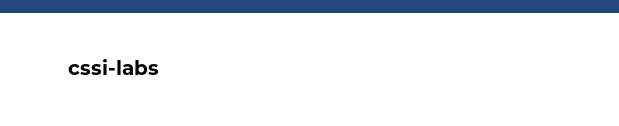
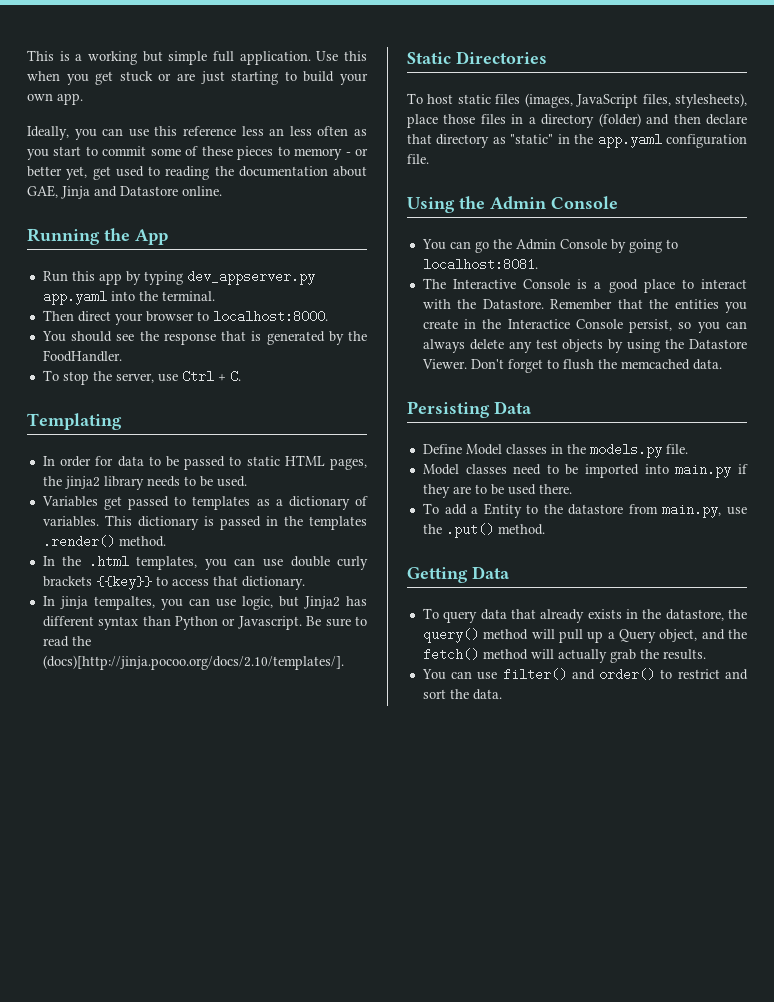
[68,59,159,75] cssi-labs -> [27,50,367,65] [27,71,369,85] [27,93,83,105] [27,126,367,140] [27,146,368,160] [27,166,367,180] [27,185,222,199] [27,228,168,245] [42,270,315,285] [42,290,215,305] [42,310,328,325] [41,331,367,345] [42,350,122,362] [42,370,241,385] [27,413,122,430] [42,455,367,470] [42,476,247,490] [41,496,368,510] [42,515,368,530] [42,535,166,548] [42,555,368,570] [42,575,305,590] [42,596,367,610] [42,616,368,630] [42,636,91,647] [42,655,344,670] [407,51,547,64] [407,93,747,108] [407,113,747,128] [407,133,747,148] [407,154,429,164] [407,196,618,213] [421,239,678,253] [422,258,538,271] [422,278,747,293] [422,299,747,313] [422,319,747,333] [422,339,747,353] [421,359,722,373] [407,401,532,418] [422,443,688,458] [422,463,748,478] [422,484,572,498] [422,503,747,518] [422,523,545,538] [407,566,510,583] [422,608,747,623] [422,628,748,643] [422,648,706,663] [421,668,748,681] [422,689,502,700] This is a working but simple full application. Use this when you get stuck or are just starting to build your own app. // Ideally, you can use this reference less an less often as you start to commit some of these pieces to memory - or better yet, get used to reading the documentation about GAE, Jinja and Datastore online. // Running the App // Run this app by typing dev_appserver.py app.yaml into the terminal. // Then direct your browser to localhost:8000. // You should see the response that is generated by the FoodHandler. // To stop the server, use Ctrl + C. // Templating // In order for data to be passed to static HTML pages, the jinja2 library needs to be used. // Variables get passed to templates as a dictionary of variables. This dictionary is passed in the templates .render() method. // In the .html templates, you can use double curly brackets {{key}} to access that dictionary. // In jinja tempaltes, you can use logic, but Jinja2 has different syntax than Python or Javascript. Be sure to read the (docs)[http://jinja.pocoo.org/docs/2.10/templates/]. // Static Directories // To host static files (images, JavaScript files, stylesheets), place those files in a directory (folder) and then declare that directory as "static" in the app.yaml configuration file. // Using the Admin Console // You can go the Admin Console by going to localhost:8081. // The Interactive Console is a good place to interact with the Datastore. Remember that the entities you create in the Interactice Console persist, so you can always delete any test objects by using the Datastore Viewer. Don't forget to flush the memcached data. // Persisting Data // Define Model classes in the models.py file. // Model classes need to be imported into main.py if they are to be used there. // To add a Entity to the datastore from main.py, use the .put() method. // Getting Data // To query data that already exists in the datastore, the query() method will pull up a Query object, and the fetch() method will actually grab the results. // You can use filter() and order() to restrict and sort the data.

